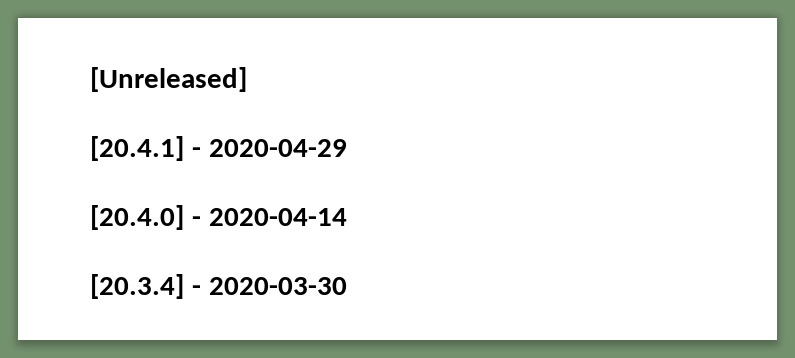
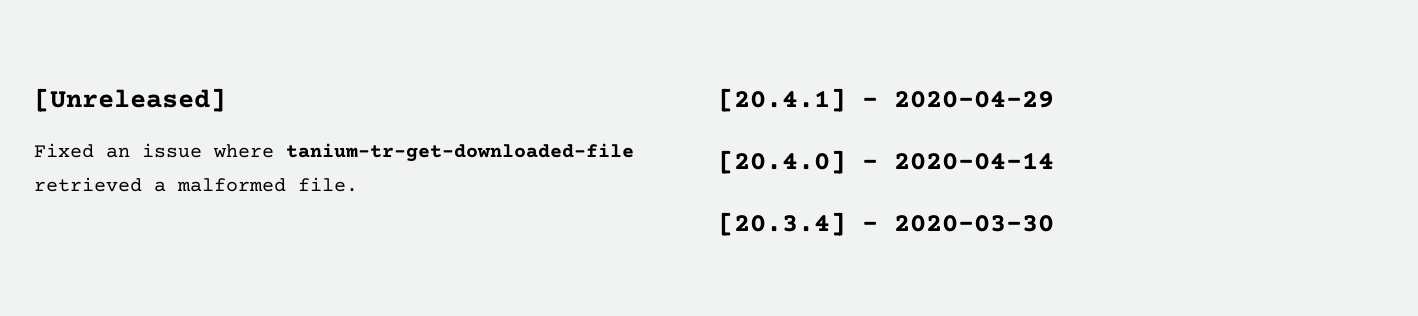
(247, 79) none -> [34,143,634,162] [34,177,358,192] // Fixed an issue where tanium-tr-get-downloaded-file retrieved a malformed file.

